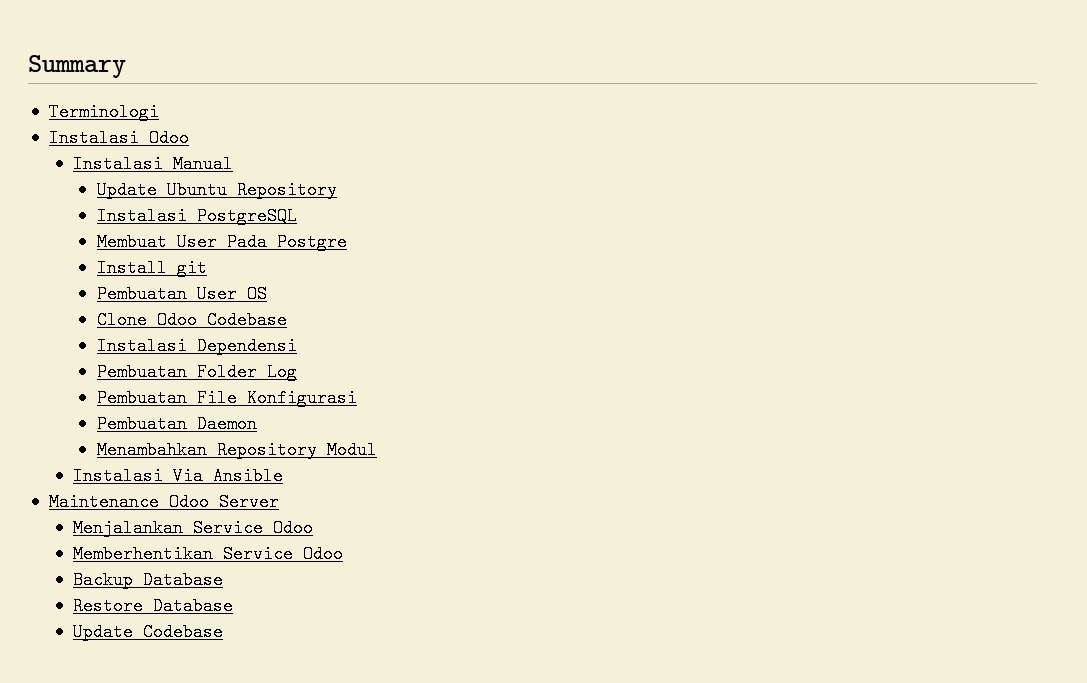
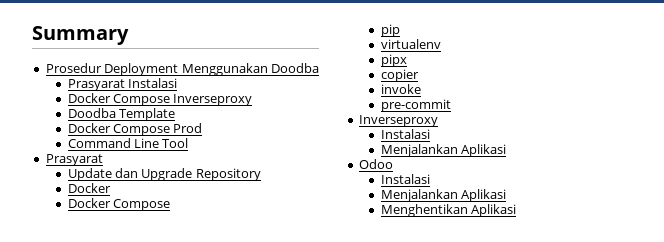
[48,103,159,121] [48,129,139,147] Terminologi // Instalasi -> [45,63,319,76] [67,78,178,91] [67,93,253,106] [67,108,176,121] [67,123,203,136] [67,138,189,148] [45,154,103,166] [67,168,261,181] [67,183,111,193] [67,198,171,211] [380,24,400,37] [380,39,441,49] [380,54,407,67] [380,69,419,82] [380,84,421,94] [380,99,451,112] [358,115,438,127] [380,129,430,139] [380,144,507,157] Prosedur Deployment Menggunakan Doodba // Prasyarat Instalasi // Docker Compose Inverseproxy // Doodba Template // Docker Compose Prod // Command Line Tool // Prasyarat // Update dan Upgrade Repository // Docker // Docker Compose // pip // virtualenv // pipx // copier // invoke // pre-commit // Inverseproxy // Instalasi // Menjalankan Aplikasi //
[172,155,233,173] [96,181,337,199] [96,207,297,225] [96,233,347,251] [96,259,207,277] [96,285,267,303] [96,311,287,329] [96,337,297,355] [96,363,297,381] [96,389,357,407] [96,415,257,433] [96,441,377,459] [72,467,283,485] [48,493,279,511] [72,519,313,537] [72,545,343,563] [72,571,223,589] [72,597,233,615] [72,623,223,641] Manual // Update Ubuntu Repository // Instalasi PostgreSQL // Membuat User Pada Postgre // Install git // Pembuatan User OS // Clone Odoo Codebase // Instalasi Dependensi // Pembuatan Folder Log // Pembuatan File Konfigurasi // Pembuatan Daemon // Menambahkan Repository Modul // Instalasi Via Ansible // Maintenance Odoo Server // Menjalankan Service Odoo // Memberhentikan Service Odoo // Backup Database // Restore Database // Update Codebase -> [380,189,507,202] [380,204,517,217] // Menjalankan Aplikasi // Menghentikan Aplikasi

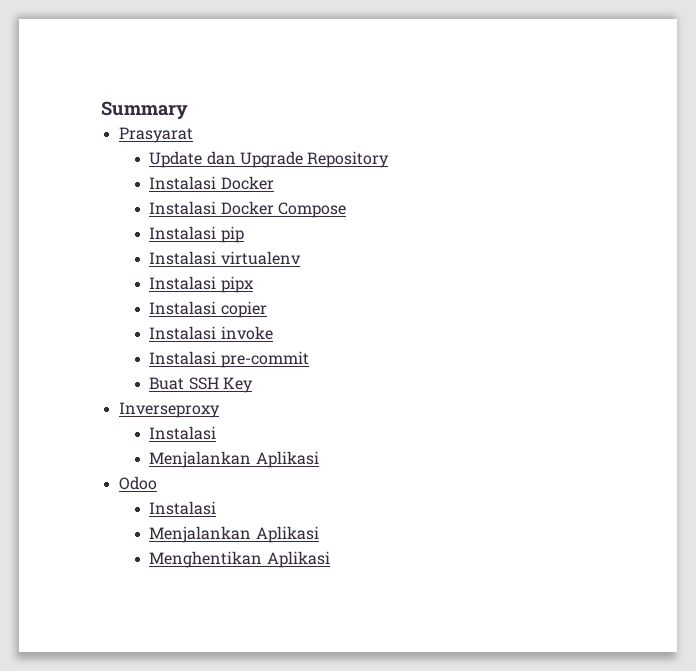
[45,63,319,76] [67,78,178,91] [67,93,253,106] [67,108,176,121] [67,123,203,136] [67,138,189,148] // Prosedur Deployment Menggunakan Doodba // Prasyarat Instalasi // Docker Compose Inverseproxy // Doodba Template // Docker Compose Prod // Command Line Tool -> (188, 110) none
(261, 174) none -> [149,176,217,190] Instalasi
(111, 188) none -> [149,201,217,215] Instalasi
(171, 205) none -> [149,226,217,240] Instalasi
(400, 30) none -> [149,251,217,265] Instalasi
(441, 44) none -> [149,276,217,290] Instalasi
(407, 60) none -> [149,301,217,315] Instalasi
(419, 75) none -> [149,326,217,340] Instalasi
(421, 89) none -> [149,351,217,365] Instalasi
(451, 105) none -> [149,377,253,393] // Buat SSH Key

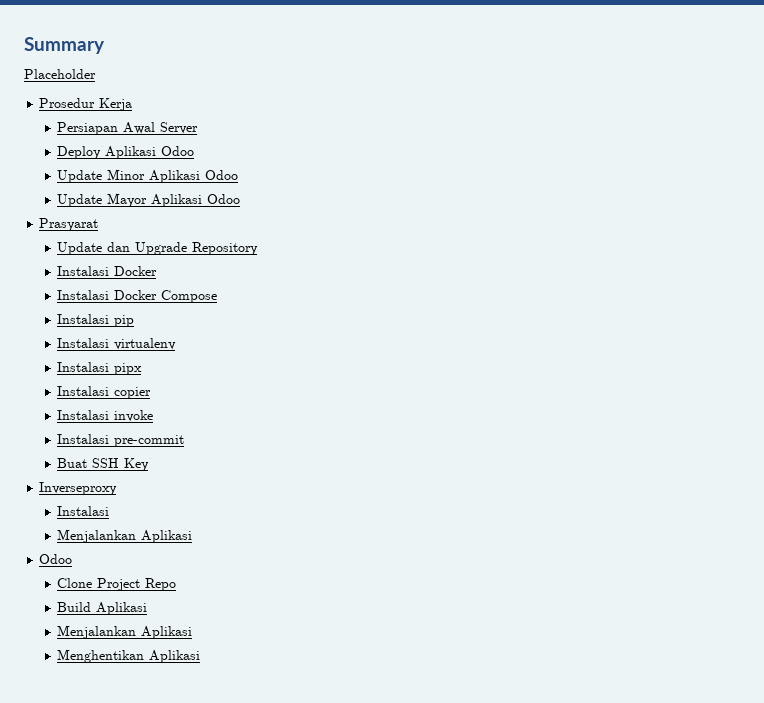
(188, 110) none -> [24,69,96,79] [39,98,133,111] [57,122,199,135] [57,146,195,159] [57,169,239,183] [57,193,241,207] // Placeholder // Prosedur Kerja // Persiapan Awal Server // Deploy Aplikasi Odoo // Update Minor Aplikasi Odoo // Update Mayor Aplikasi Odoo
[149,501,217,515] Instalasi -> [57,578,177,591] [57,602,148,615] Clone Project Repo // Build Aplikasi

